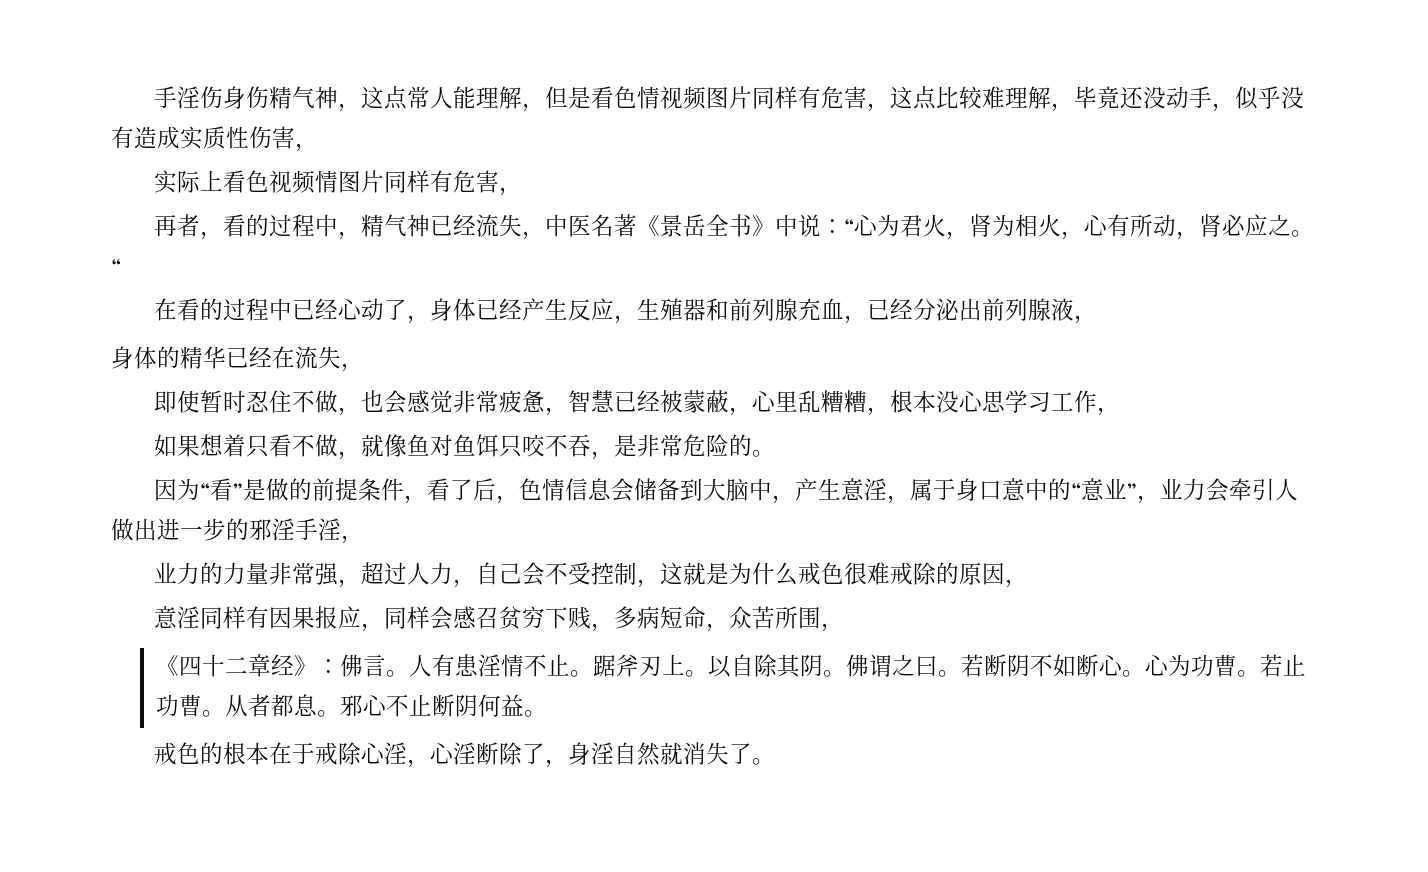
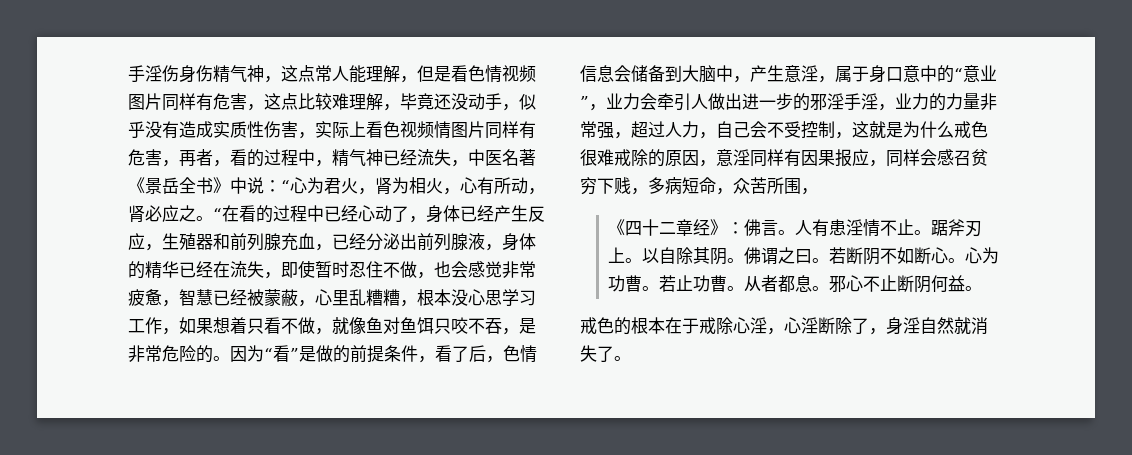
(318, 147) // -> (315, 135) none
(523, 191) // -> (179, 163) none
(121, 266) // -> (222, 214) none
(1098, 319) // -> (502, 247) none
(364, 367) // -> (281, 275) none
(1121, 411) // -> (179, 331) none
(776, 453) // -> (230, 358) none
(364, 539) // -> (895, 107) none
(1029, 583) // -> (716, 163) none

